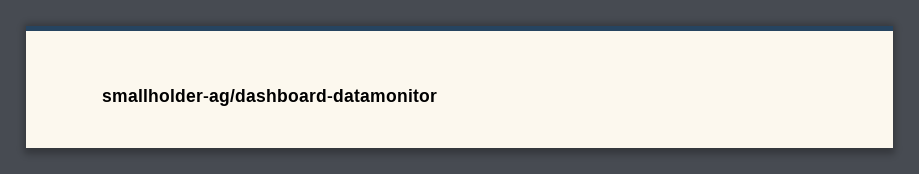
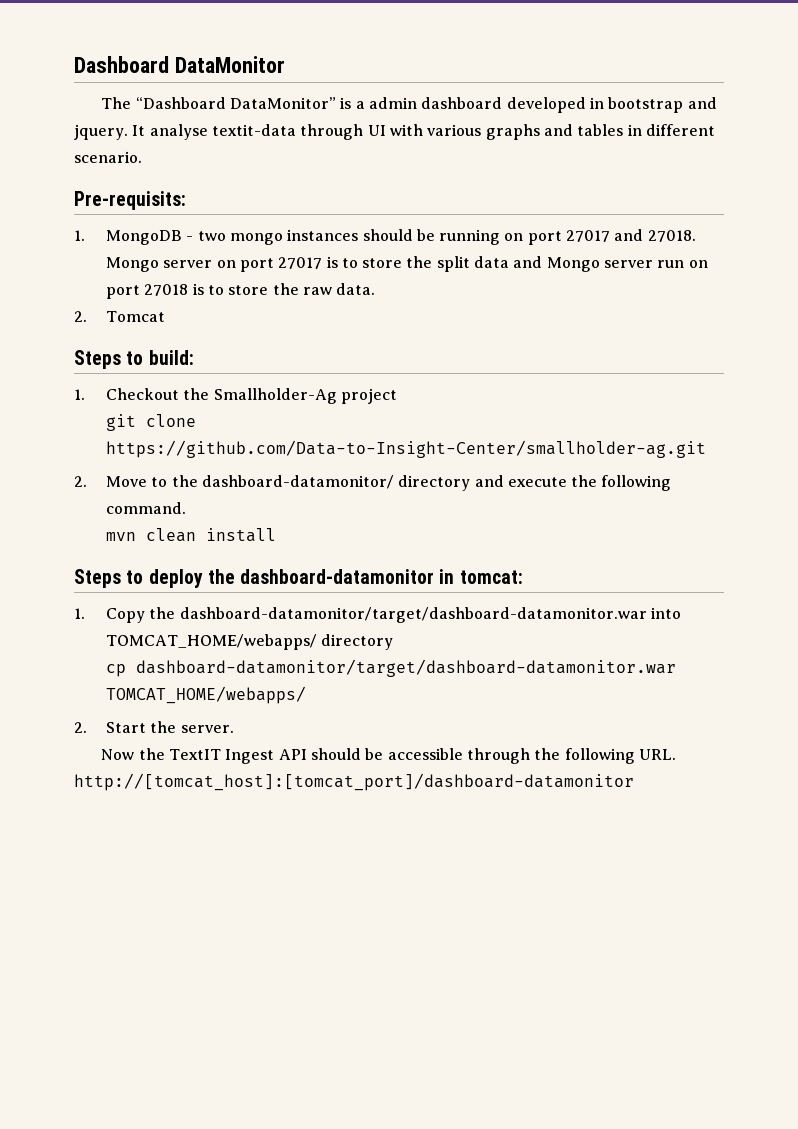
[102,89,437,106] smallholder-ag/dashboard-datamonitor -> [74,56,285,73] [101,97,717,113] [74,124,715,140] [74,151,142,163] [74,191,186,210] [74,229,696,245] [105,256,708,272] [105,283,376,299] [74,311,165,322] [74,350,194,369] [74,388,397,404] [105,414,196,431] [105,440,706,458] [74,475,672,491] [105,502,186,514] [105,528,276,542] [74,569,523,588] [74,607,681,623] [105,634,394,650] [105,659,676,677] [105,686,306,704] [74,721,234,733] [101,748,676,764] [74,773,634,791] Dashboard DataMonitor // The “Dashboard DataMonitor” is a admin dashboard developed in bootstrap and jquery. It analyse textit-data through UI with various graphs and tables in different scenario. // Pre-requisits: // 1. MongoDB - two mongo instances should be running on port 27017 and 27018. Mongo server on port 27017 is to store the split data and Mongo server run on port 27018 is to store the raw data. // 2. Tomcat // Steps to build: // 1. Checkout the Smallholder-Ag project // git clone https://github.com/Data-to-Insight-Center/smallholder-ag.git // 2. Move to the dashboard-datamonitor/ directory and execute the following command. // mvn clean install // Steps to deploy the dashboard-datamonitor in tomcat: // 1. Copy the dashboard-datamonitor/target/dashboard-datamonitor.war into TOMCAT_HOME/webapps/ directory // cp dashboard-datamonitor/target/dashboard-datamonitor.war TOMCAT_HOME/webapps/ // 2. Start the server. // Now the TextIT Ingest API should be accessible through the following URL. http://[tomcat_host]:[tomcat_port]/dashboard-datamonitor

